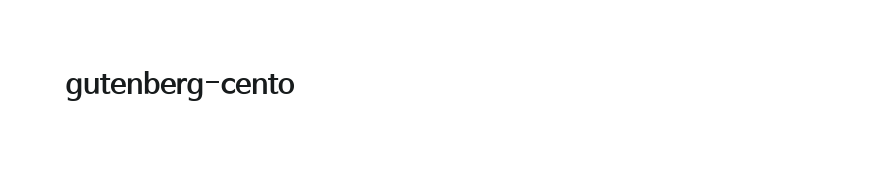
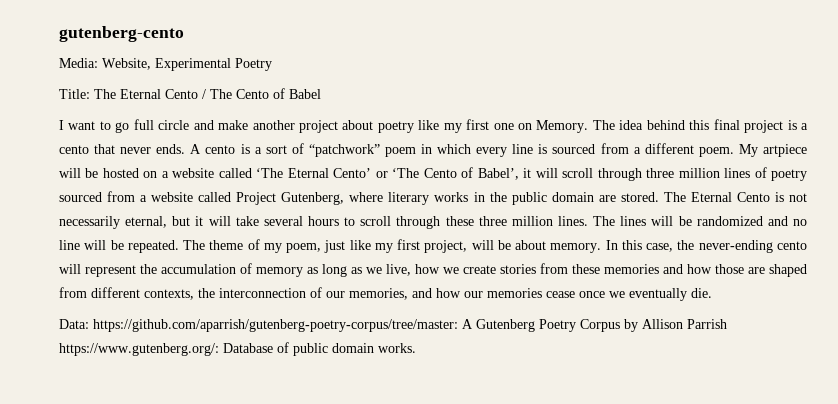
(295, 86) none -> [59,58,272,71] [59,88,321,99] [59,119,809,133] [59,143,807,157] [59,167,807,181] [59,191,807,205] [59,216,807,229] [59,239,807,253] [59,263,807,277] [59,287,712,301] [59,319,727,332] [59,342,416,356] // Media: Website, Experimental Poetry // Title: The Eternal Cento / The Cento of Babel // I want to go full circle and make another project about poetry like my first one on Memory. The idea behind this final project is a cento that never ends. A cento is a sort of “patchwork” poem in which every line is sourced from a different poem. My artpiece will be hosted on a website called ‘The Eternal Cento’ or ‘The Cento of Babel’, it will scroll through three million lines of poetry sourced from a website called Project Gutenberg, where literary works in the public domain are stored. The Eternal Cento is not necessarily eternal, but it will take several hours to scroll through these three million lines. The lines will be randomized and no line will be repeated. The theme of my poem, just like my first project, will be about memory. In this case, the never-ending cento will represent the accumulation of memory as long as we live, how we create stories from these memories and how those are shaped from different contexts, the interconnection of our memories, and how our memories cease once we eventually die. // Data: https://github.com/aparrish/gutenberg-poetry-corpus/tree/master: A Gutenberg Poetry Corpus by Allison Parrish https://www.gutenberg.org/: Database of public domain works.

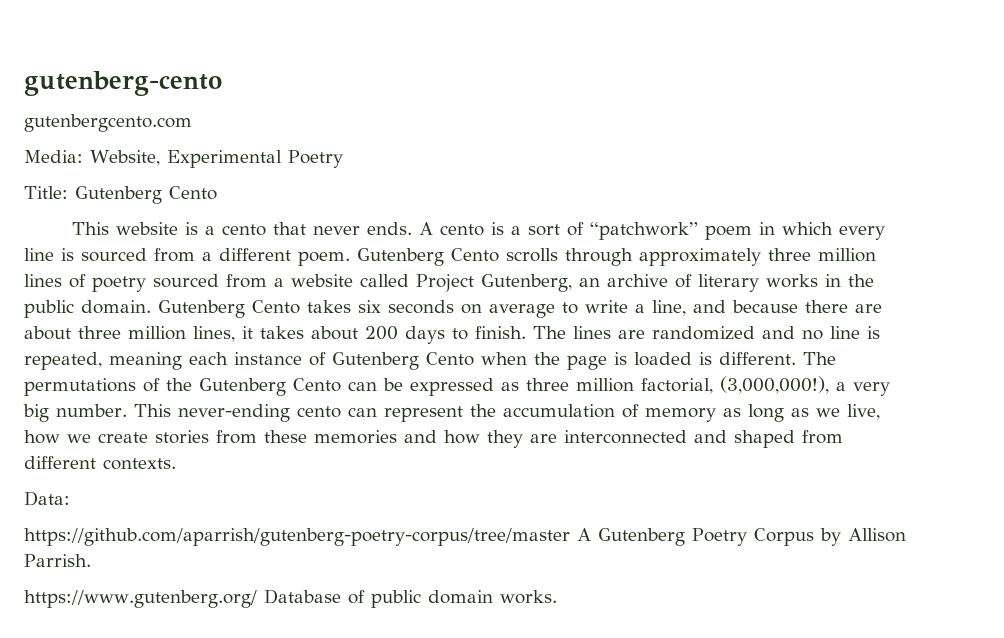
(184, 34) none -> [24,114,192,132] // gutenbergcento.com
[94,88,321,99] [59,119,784,133] The Eternal Cento / The Cento of Babel // I want to go full circle and make another project about poetry like my first one on Memory. The idea behind this final project -> [75,186,217,204] [71,222,178,235] Gutenberg Cento // This website
[738,144,807,157] [59,167,642,181] My artpiece will be hosted on a website called ‘The Eternal Cento’ or ‘The Cento of Babel’, it will scroll through -> [357,248,761,266] Gutenberg Cento scrolls through approximately
[349,192,384,202] where -> [579,274,692,288] an archive of
[551,192,807,202] [59,216,807,229] [59,239,695,253] domain are stored. The Eternal Cento is not necessarily eternal, but it will take several hours to scroll through these three million lines. The lines will be randomized and no line will be repeated. The theme of my poem, just like my first project, will be about memory. In this case, the -> [81,300,882,318] [24,326,880,344] [24,352,836,370] [24,376,890,396] [23,404,171,422] domain. Gutenberg Cento takes six seconds on average to write a line, and because there are about three million lines, it takes about 200 days to finish. The lines are randomized and no line is repeated, meaning each instance of Gutenberg Cento when the page is loaded is different. The permutations of the Gutenberg Cento can be expressed as three million factorial, (3,000,000!), a very big number. This
[59,264,81,274] will -> [347,407,377,417] can
[715,264,807,277] [59,287,712,301] those are shaped from different contexts, the interconnection of our memories, and how our memories cease once we eventually die. -> [487,430,843,448] [24,456,176,470] they are interconnected and shaped from different contexts.
[93,319,458,332] https://github.com/aparrish/gutenberg-poetry-corpus/tree/master: -> [24,528,570,546] // https://github.com/aparrish/gutenberg-poetry-corpus/tree/master
[687,319,727,329] [59,343,219,356] Parrish https://www.gutenberg.org/: -> [24,554,91,567] [24,590,257,608] Parrish. // https://www.gutenberg.org/

